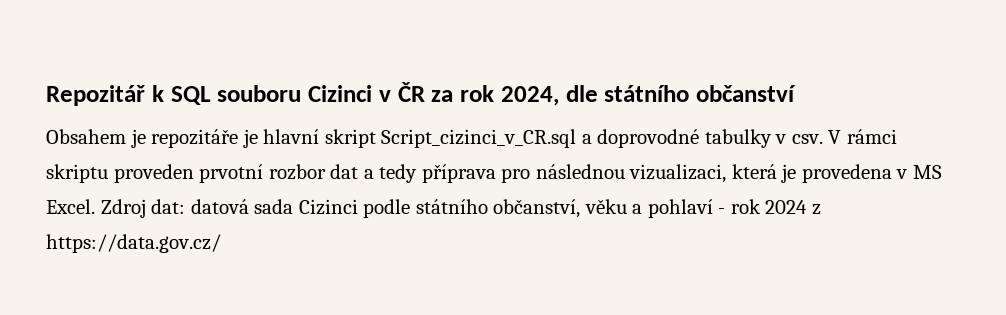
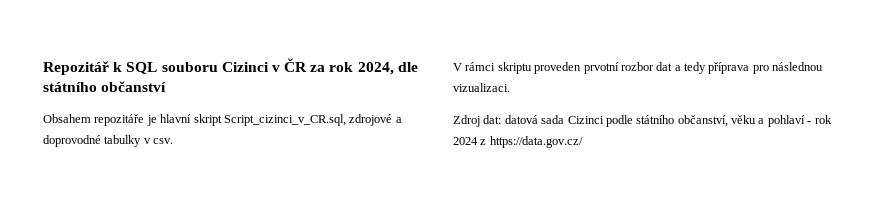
[130,129,146,148] je -> (91, 118) none
[381,129,577,148] Script_cizinci_v_CR.sql -> [223,114,393,126] Script_cizinci_v_CR.sql, zdrojové
(823, 139) none -> (174, 141) //
[629,164,943,183] [46,199,95,214] vizualizaci, která je provedena v MS Excel. -> [453,83,510,92] vizualizaci. //

